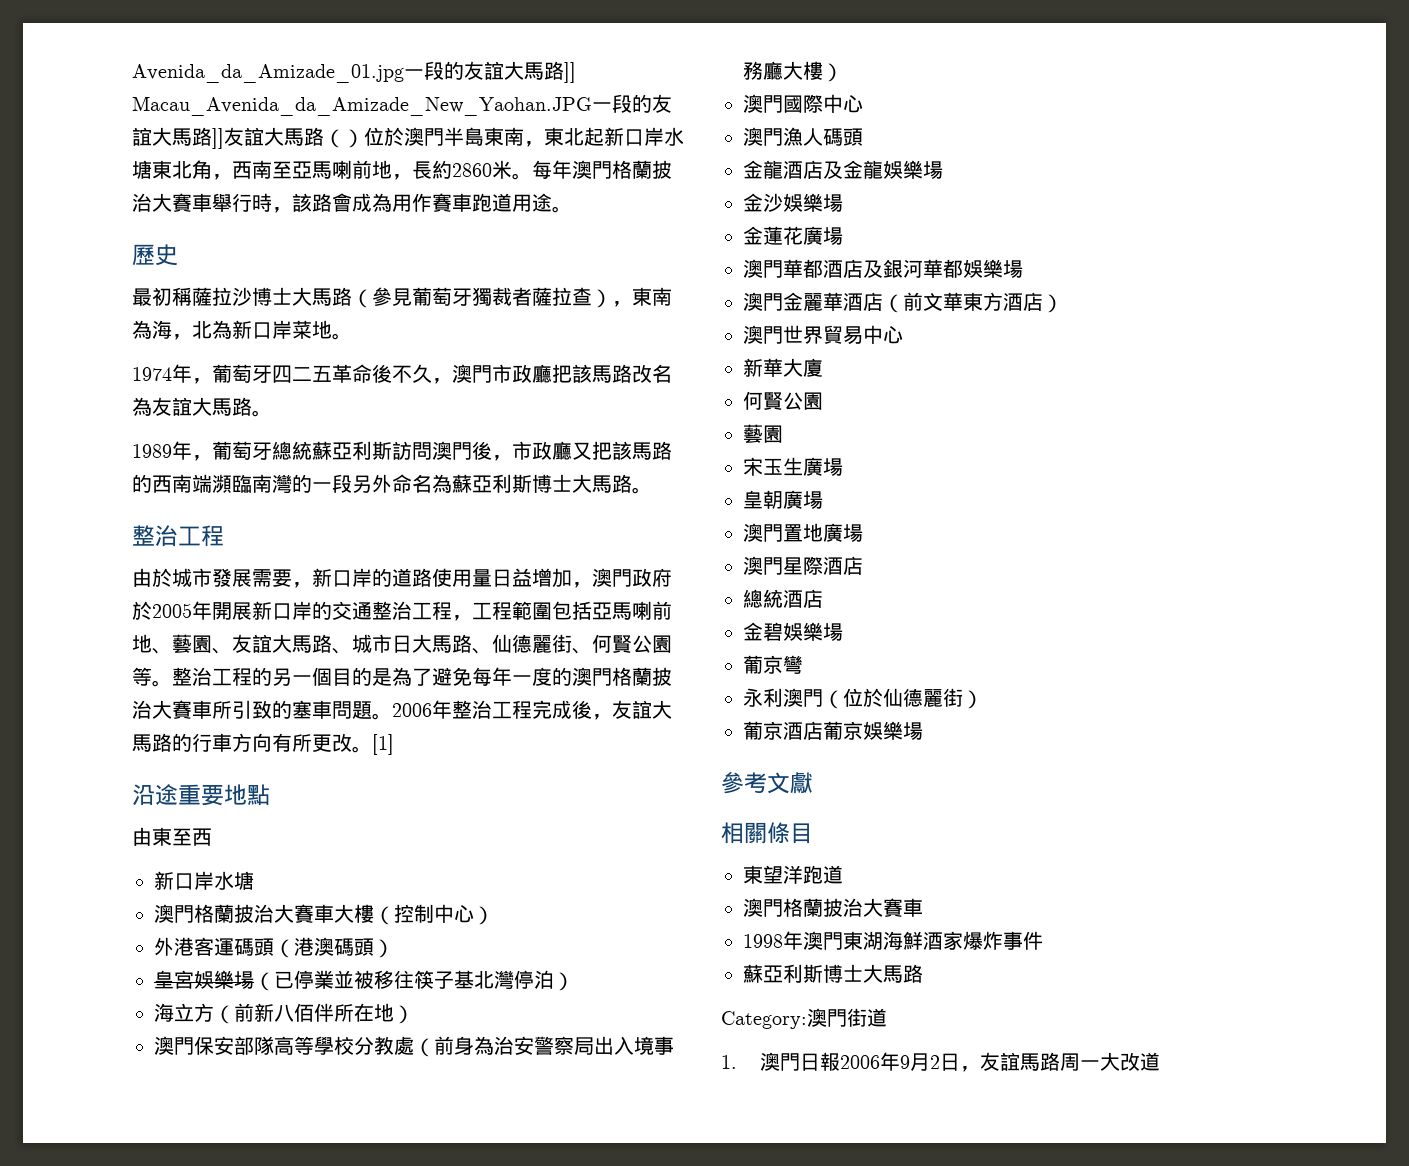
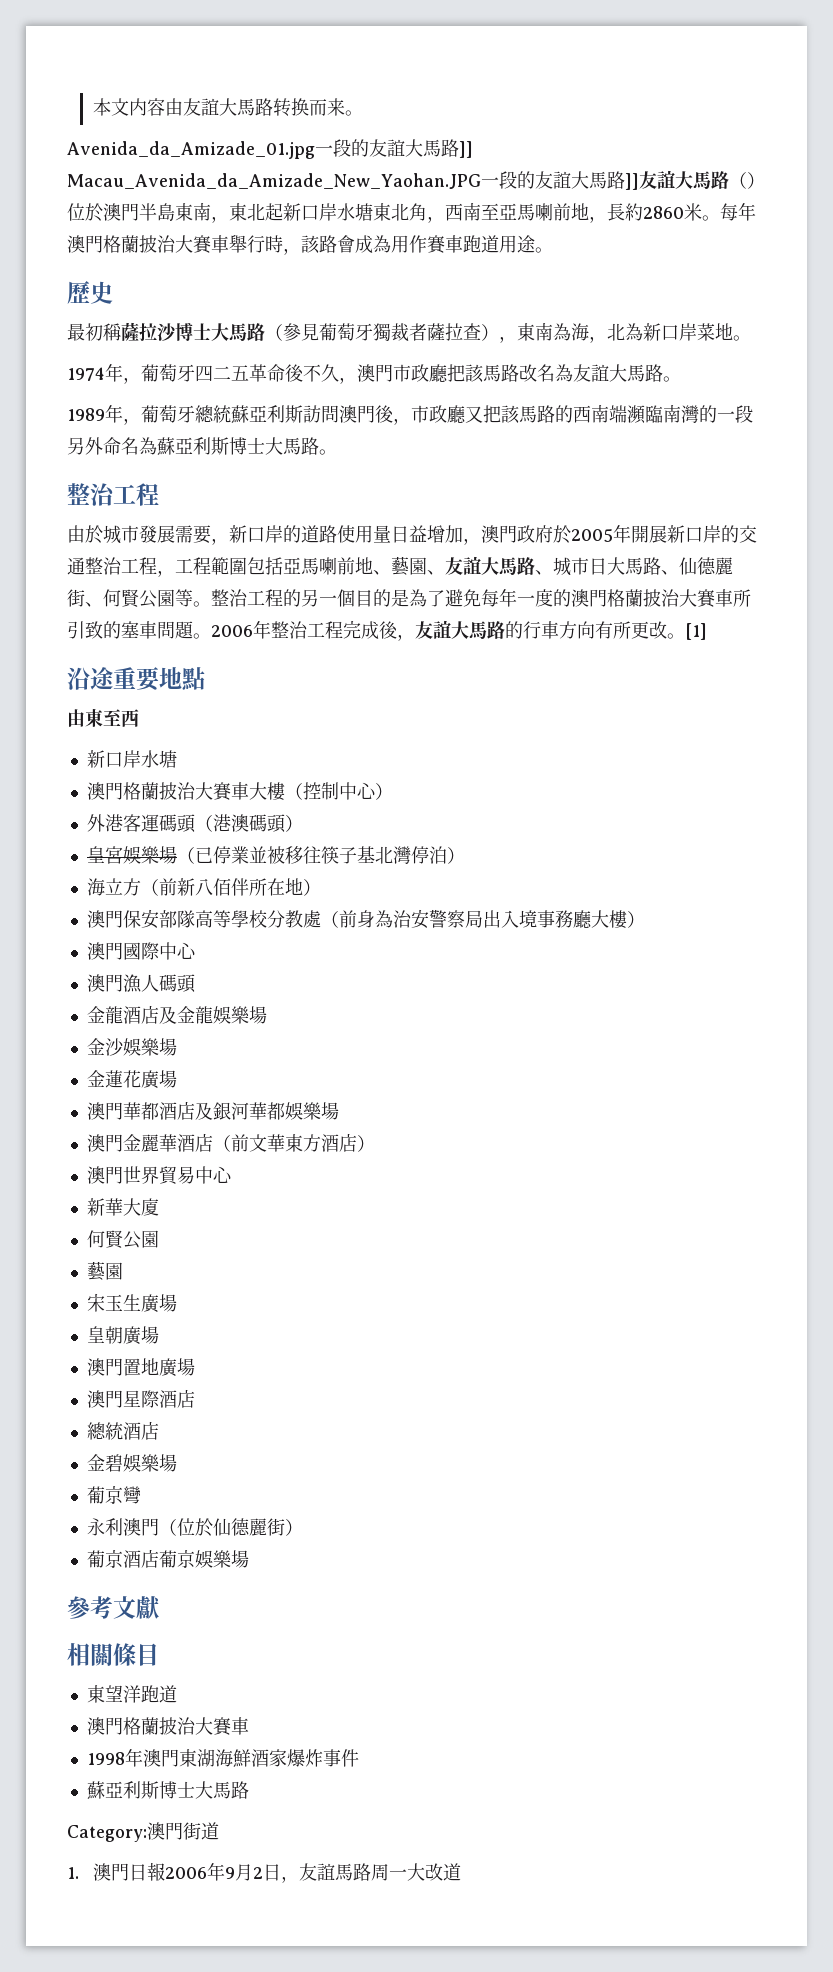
(132, 73) none -> [92,98,363,117] 本文内容由友誼大馬路转换而来。 //

